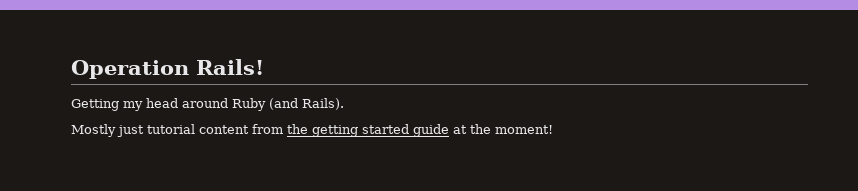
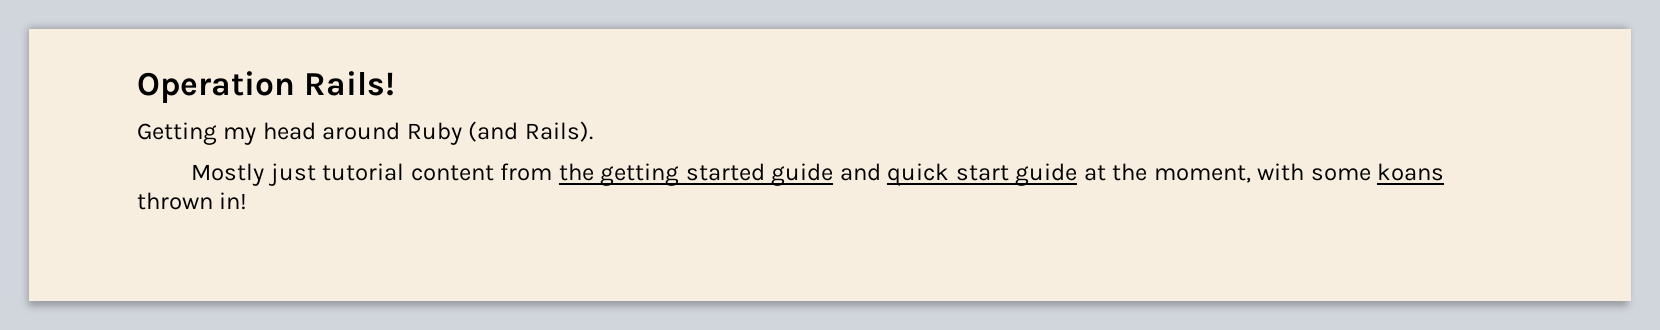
[453,124,553,134] at the moment! -> [839,163,1445,186] [137,192,248,210] and quick start guide at the moment, with some koans thrown in!

